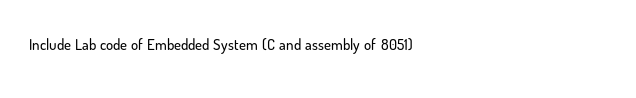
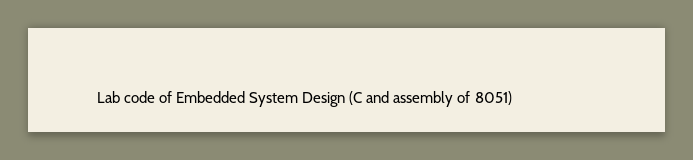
[29,38,71,50] Include -> (97, 97) none
(259, 46) none -> [302,92,346,107] Design

